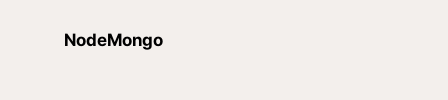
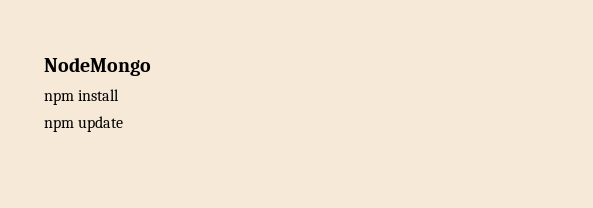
(163, 41) none -> [44,89,120,105] [44,116,124,132] // npm install // npm update

